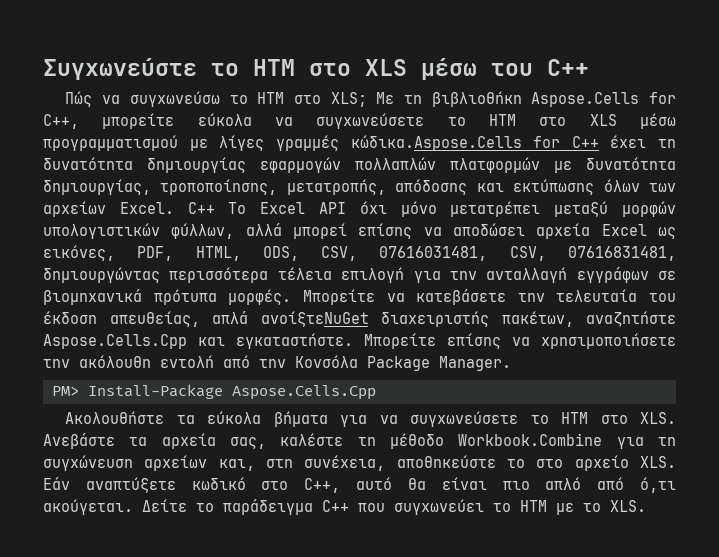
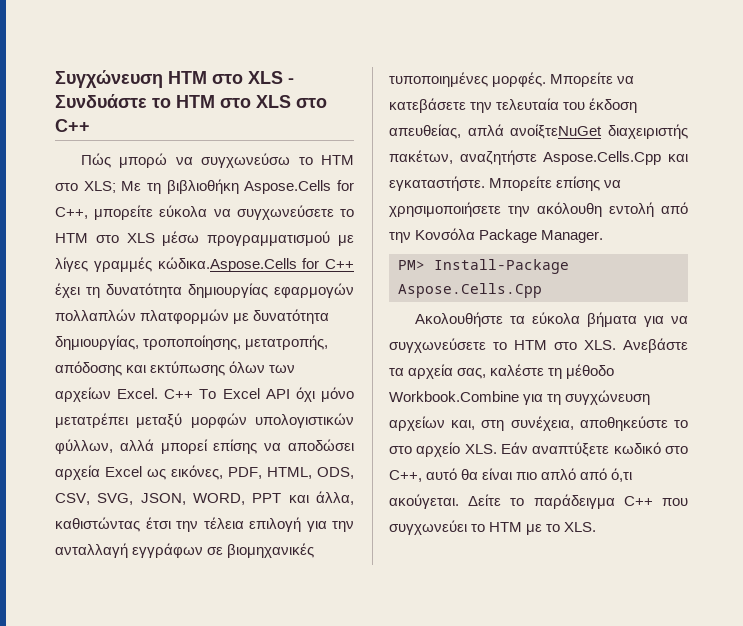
[43,58,533,80] Συγχωνεύστε το HTM στο XLS μέσω του -> [55,70,294,88] [55,94,327,108] Συγχώνευση HTM στο XLS - Συνδυάστε το HTM στο XLS στο
(93, 99) none -> [119,153,168,168] μπορώ
[379,246,676,261] [43,267,269,284] 07616031481, CSV, 07616831481, δημιουργώντας περισσότερα -> [97,491,354,505] [55,517,198,532] SVG, JSON, WORD, PPT και άλλα, καθιστώντας έτσι την
[43,289,217,305] βιομηχανικά πρότυπα -> [227,543,315,558] [389,72,488,87] βιομηχανικές τυποποιημένες

